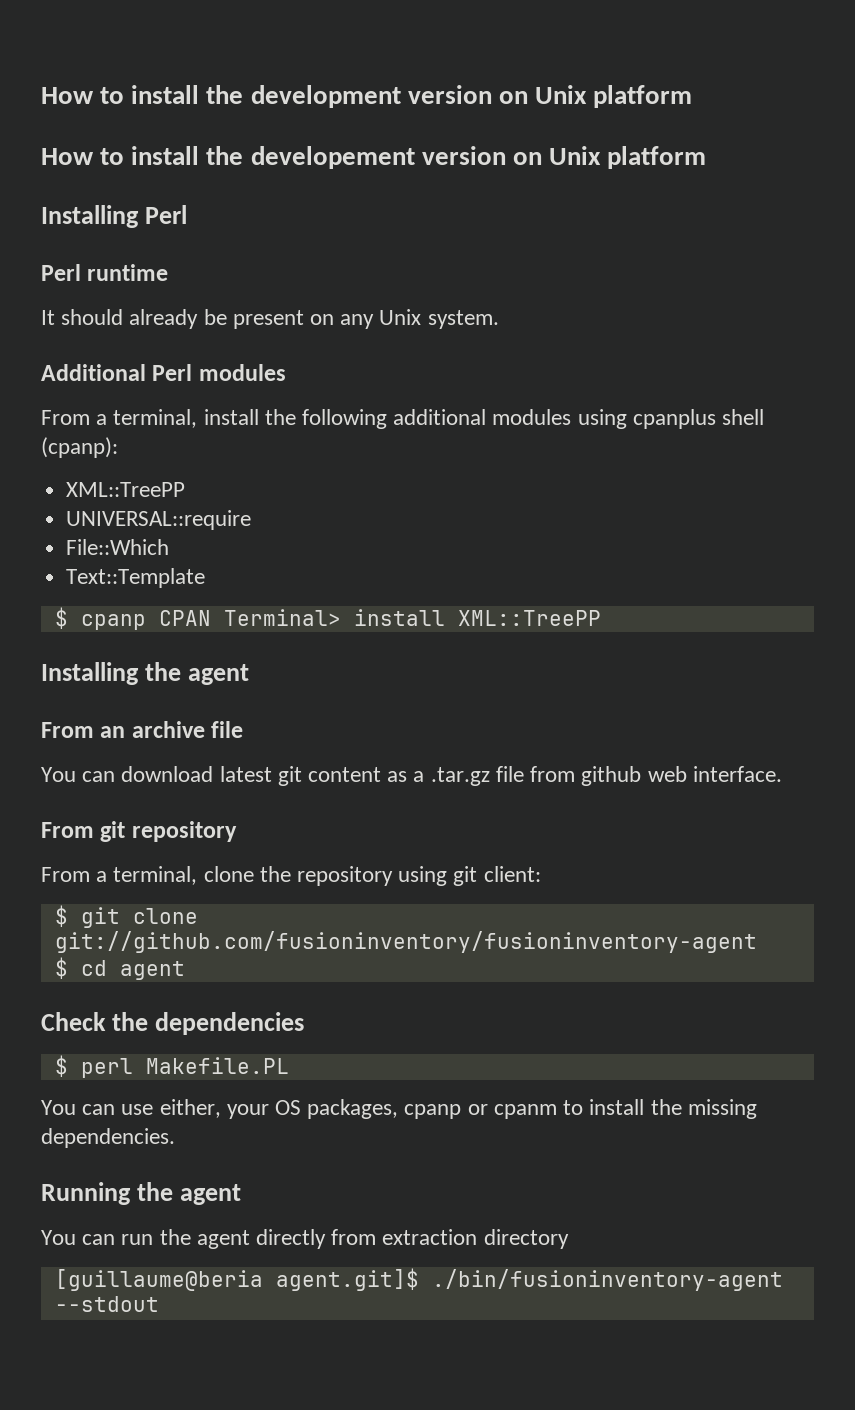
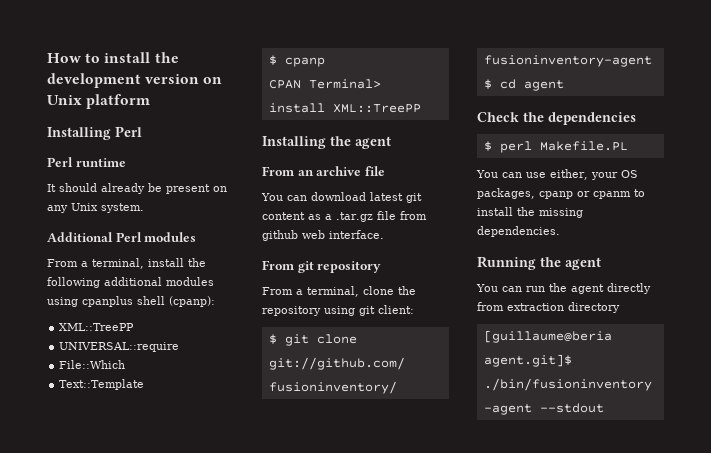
[41,146,707,169] // How to install the developement version on Unix platform -> (151, 101) none
(146, 622) none -> (325, 62) //

